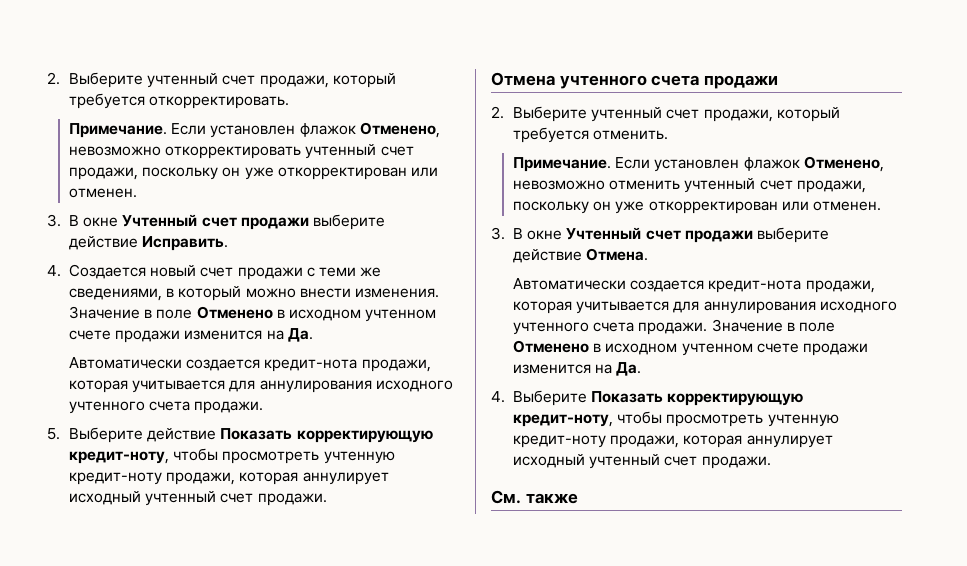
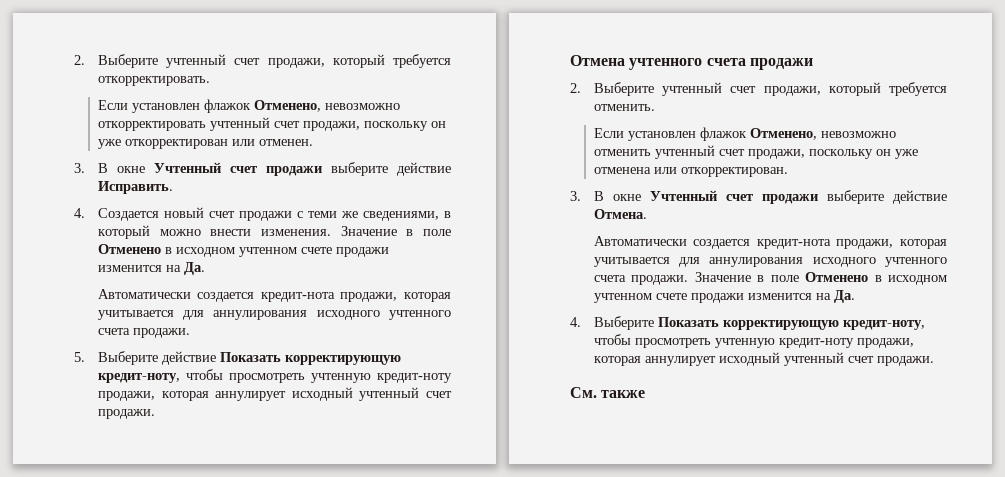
[68,123,167,138] Примечание. -> (210, 81) none
[512,157,611,172] Примечание. -> (655, 107) none
[648,201,881,214] откорректирован или отменен. -> [593,167,788,177] отменена или откорректирован.

